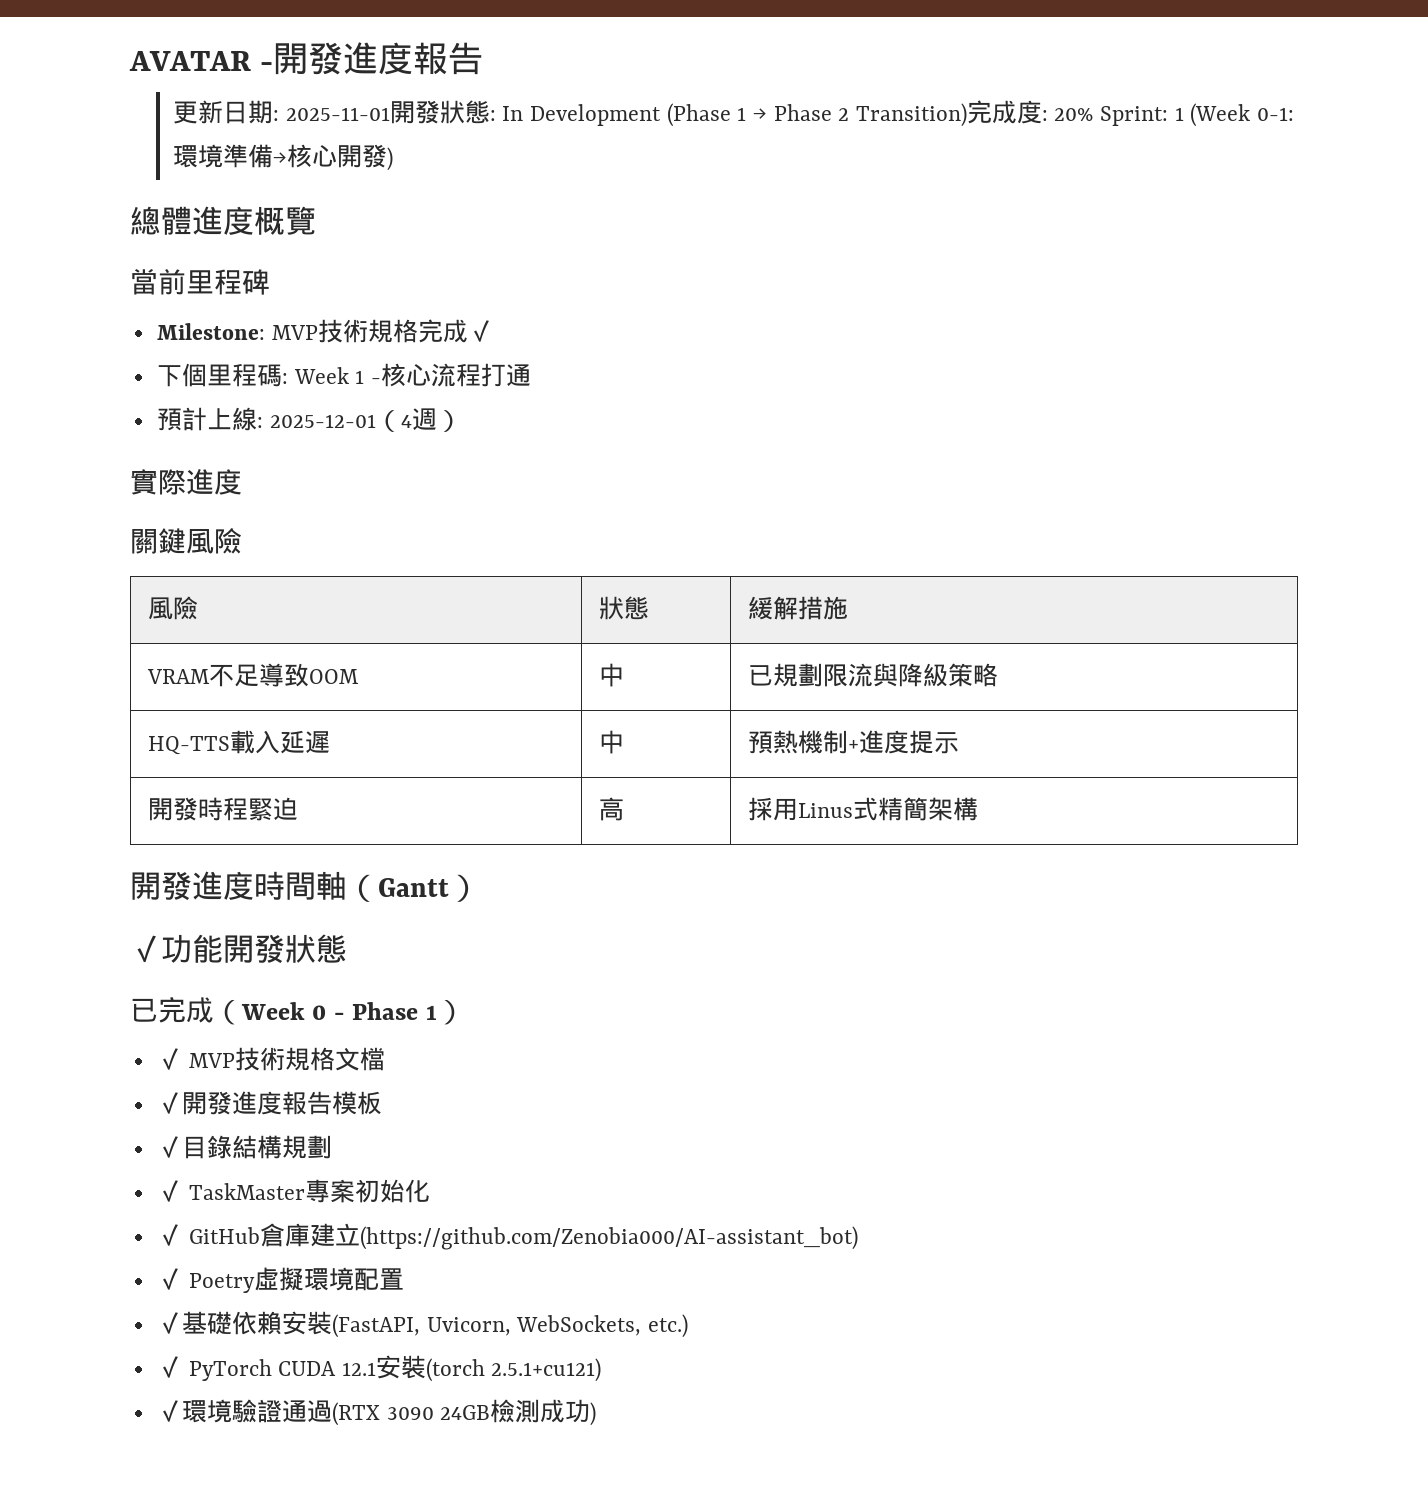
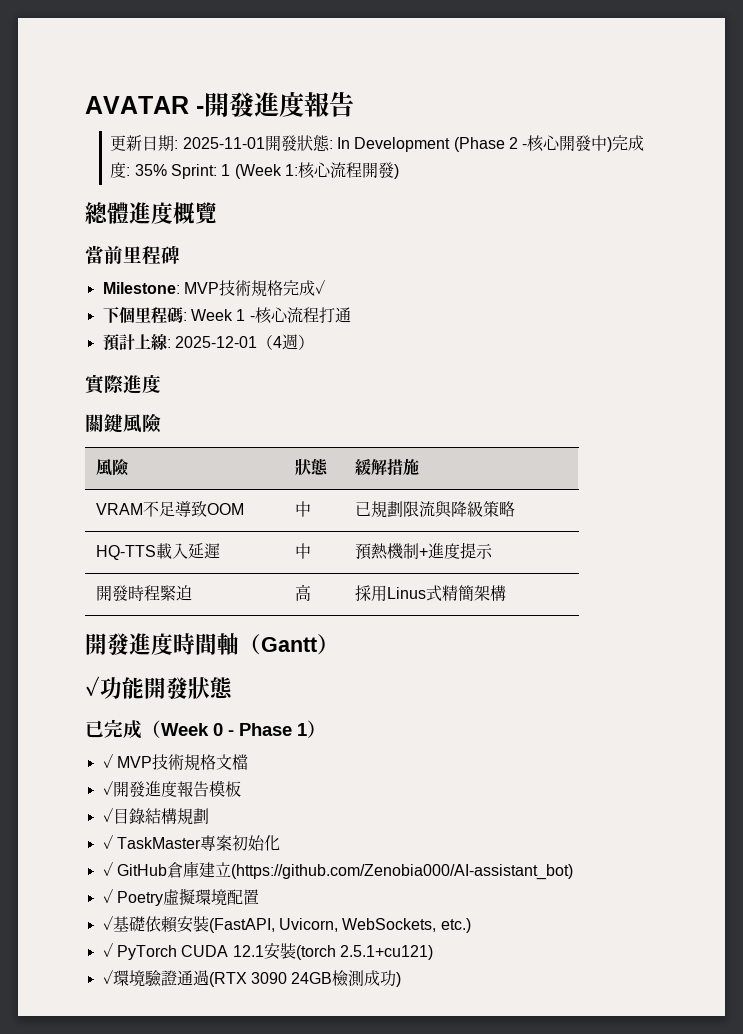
[737,103,967,127] 1 → Phase 2 Transition) -> [508,135,613,152] 2 -核心開發中)
[1054,108,1094,121] 20% -> [134,164,167,176] 35%
[1256,107,1294,121] [173,144,338,168] 0-1:環境準備→核心 -> [284,162,362,179] 1:核心流程

